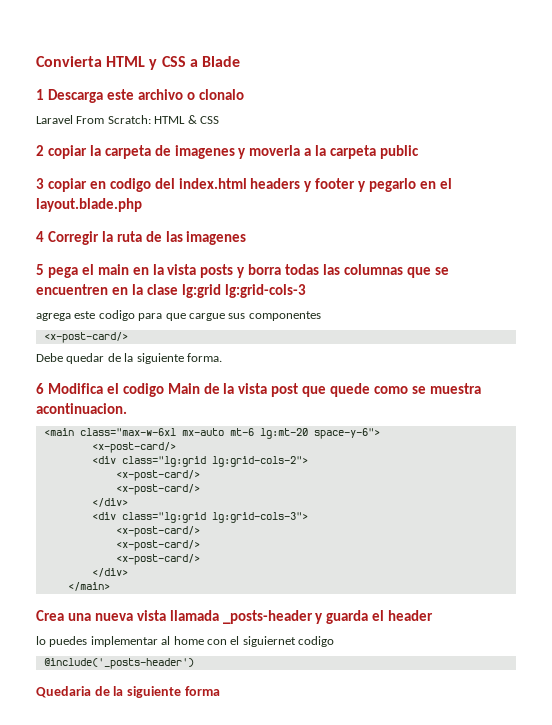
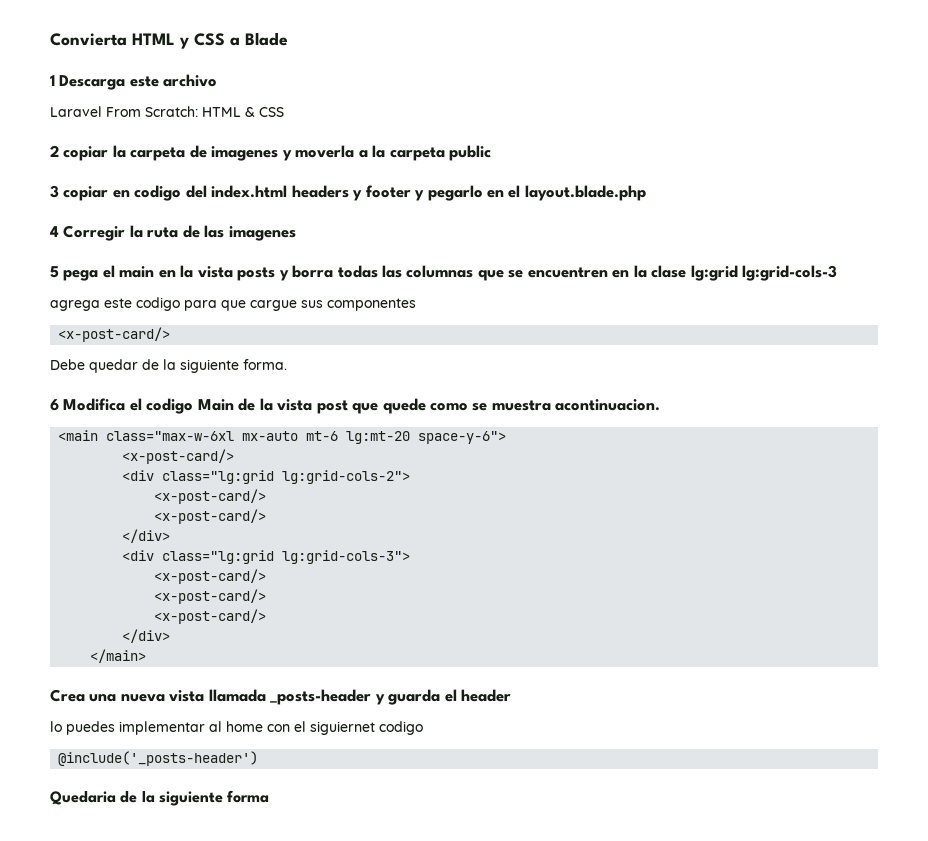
[186,89,244,100] o clonalo -> (218, 80) none

